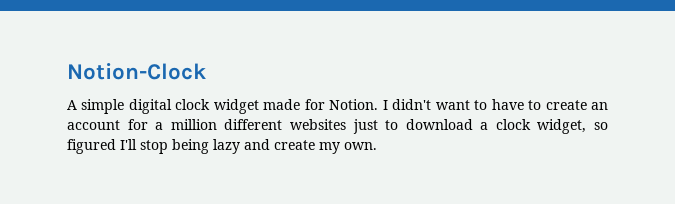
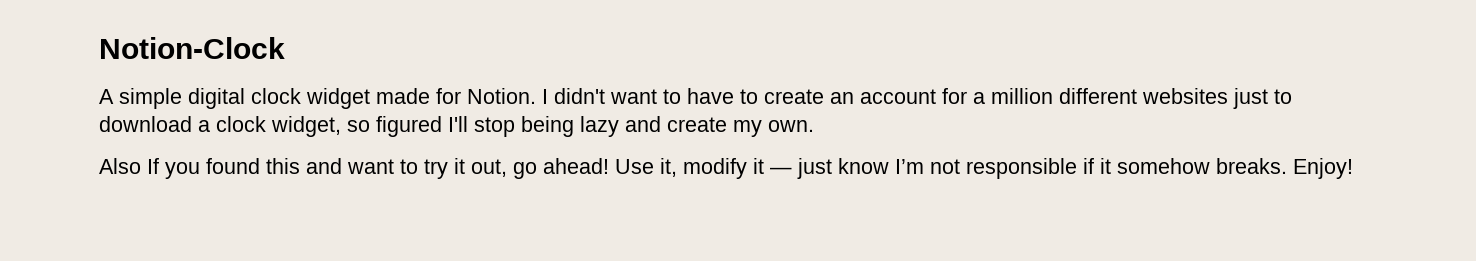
(377, 146) none -> [99,158,1353,179] // Also If you found this and want to try it out, go ahead! Use it, modify it — just know I’m not responsible if it somehow breaks. Enjoy!

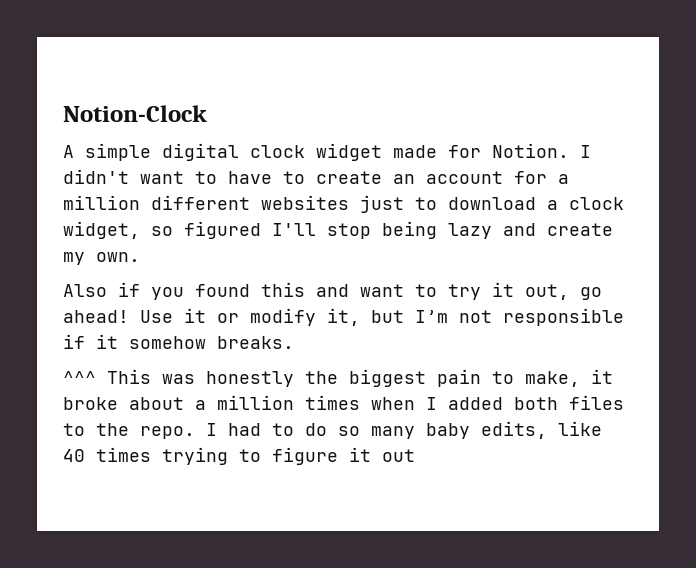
[147,158,159,174] If -> [118,282,140,297] if
[660,158,889,179] it, modify it — just know -> [184,308,404,326] it or modify it, but
[1293,158,1353,179] Enjoy! -> [63,369,613,387] [63,395,624,410] [63,421,602,439] [63,447,415,465] // ^^^ This was honestly the biggest pain to make, it broke about a million times when I added both files to the repo. I had to do so many baby edits, like 40 times trying to figure it out

